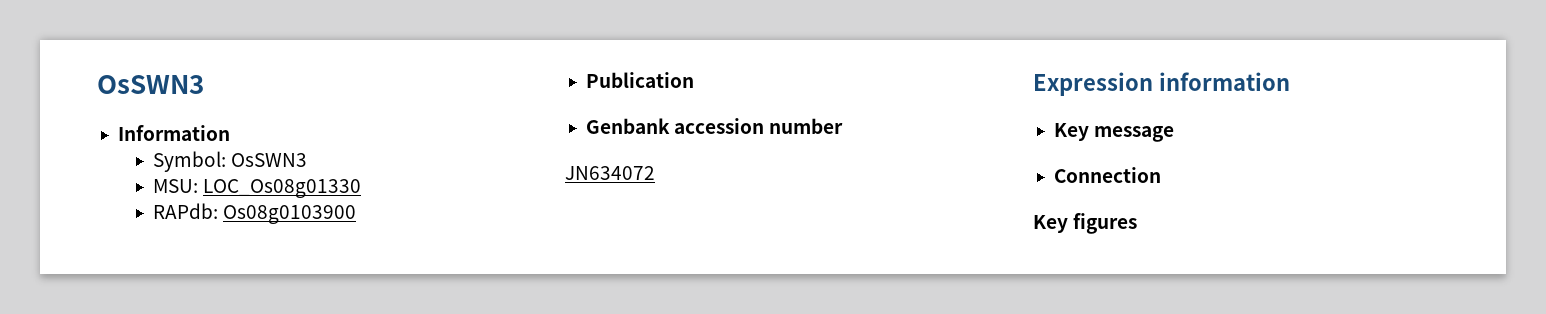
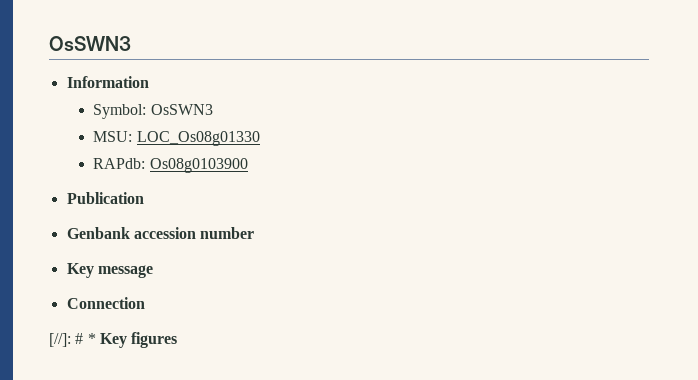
[565,166,655,180] [1033,72,1290,96] // JN634072 // Expression information -> (255, 233) none
(1161, 175) none -> [49,333,96,347] [//]: # *

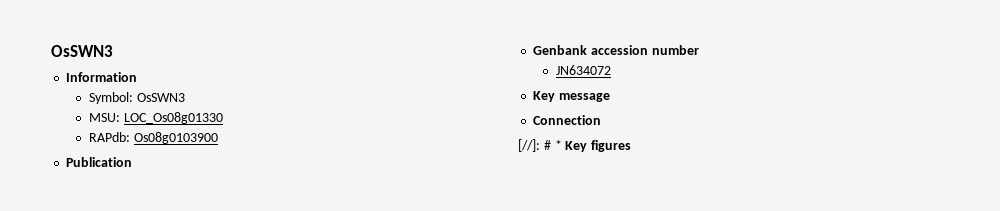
(255, 233) none -> [555,65,611,75] // JN634072

